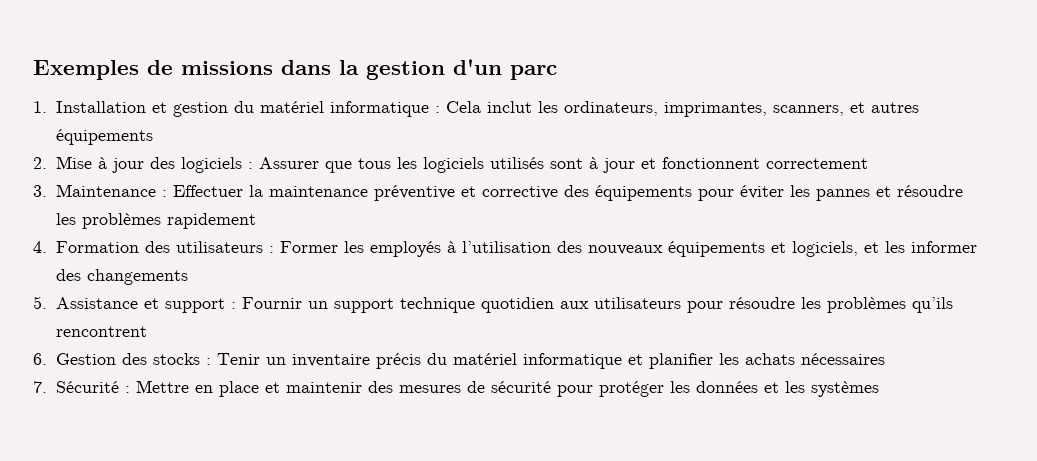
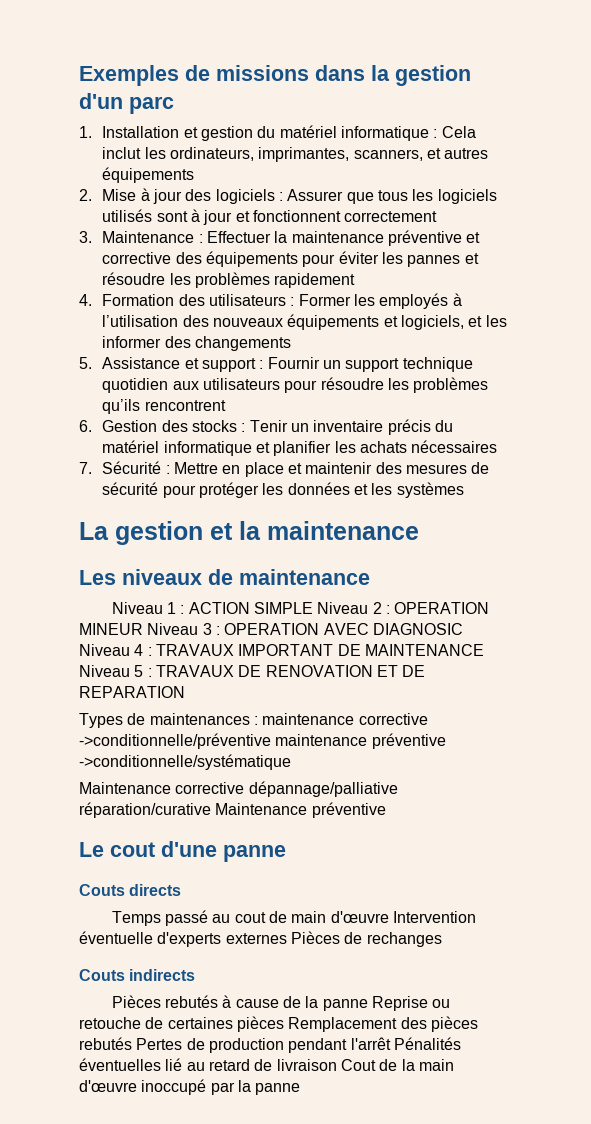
(879, 389) none -> [79,521,419,545] [79,569,370,585] [111,602,490,614] [79,623,463,635] [79,644,484,656] [79,665,426,677] [79,686,185,698] [79,713,428,728] [79,733,446,749] [79,754,291,770] [79,781,398,797] [79,802,386,818] [79,841,286,862] [79,884,182,896] [111,910,476,926] [79,931,442,947] [79,969,196,981] [111,995,451,1011] [79,1016,478,1032] [79,1037,461,1053] [79,1058,454,1071] [79,1079,301,1095] // La gestion et la maintenance // Les niveaux de maintenance // Niveau 1 : ACTION SIMPLE Niveau 2 : OPERATION MINEUR Niveau 3 : OPERATION AVEC DIAGNOSIC Niveau 4 : TRAVAUX IMPORTANT DE MAINTENANCE Niveau 5 : TRAVAUX DE RENOVATION ET DE REPARATION // Types de maintenances : maintenance corrective ->conditionnelle/préventive maintenance préventive ->conditionnelle/systématique // Maintenance corrective dépannage/palliative réparation/curative Maintenance préventive // Le cout d'une panne // Couts directs // Temps passé au cout de main d'œuvre Intervention éventuelle d'experts externes Pièces de rechanges // Couts indirects // Pièces rebutés à cause de la panne Reprise ou retouche de certaines pièces Remplacement des pièces rebutés Pertes de production pendant l'arrêt Pénalités éventuelles lié au retard de livraison Cout de la main d'œuvre inoccupé par la panne

